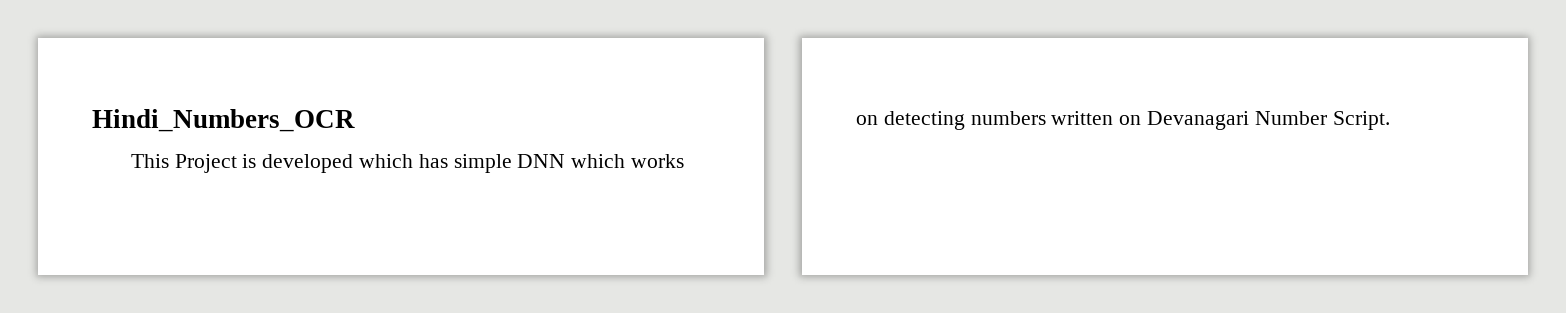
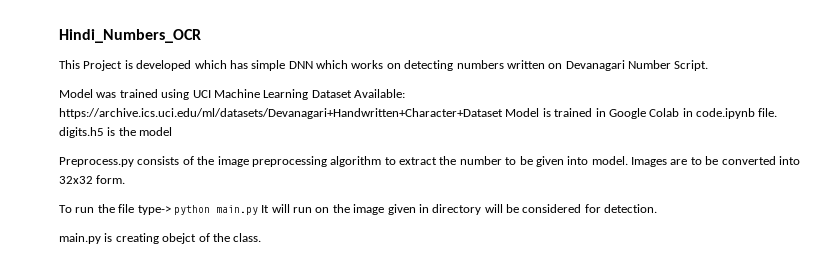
(1390, 120) none -> [59,89,405,100] [59,108,778,119] [59,127,173,138] [59,156,800,167] [59,175,126,184] [59,204,658,215] [59,233,262,244] // Model was trained using UCI Machine Learning Dataset Available: https://archive.ics.uci.edu/ml/datasets/Devanagari+Handwritten+Character+Dataset Model is trained in Google Colab in code.ipynb file. digits.h5 is the model // Preprocess.py consists of the image preprocessing algorithm to extract the number to be given into model. Images are to be converted into 32x32 form. // To run the file type-> python main.py It will run on the image given in directory will be considered for detection. // main.py is creating obejct of the class.

